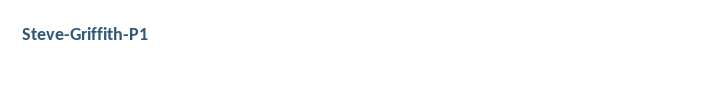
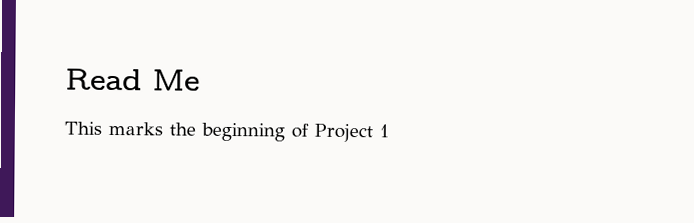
[22,27,148,40] Steve-Griffith-P1 -> [65,68,200,91] [64,121,389,143] Read Me // This marks the beginning of Project 1

